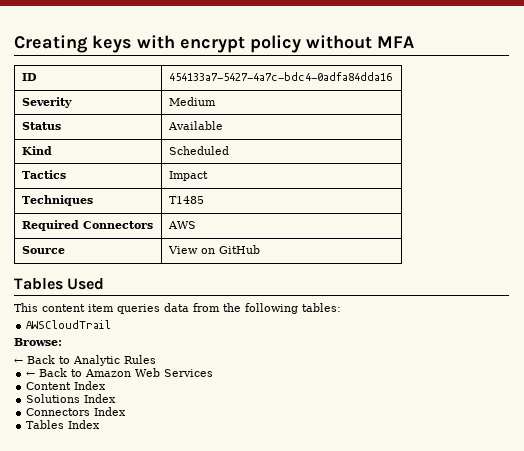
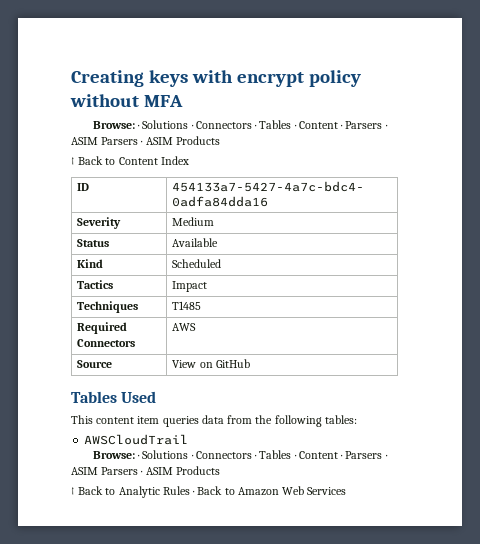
(414, 42) none -> [92,120,388,129] [71,136,220,145] [71,156,189,165] // Browse: · Solutions · Connectors · Tables · Content · Parsers · ASIM Parsers · ASIM Products // ↑ Back to Content Index
[14,358,23,364] // ← -> [138,450,388,459] [71,466,220,475] [71,487,75,495] · Solutions · Connectors · Tables · Content · Parsers · ASIM Parsers · ASIM Products // ↑
[26,371,36,377] // ← -> [193,490,196,495] ·
[26,381,107,390] [26,394,117,403] [26,407,127,416] [26,420,101,429] // Content Index // Solutions Index // Connectors Index // Tables Index -> (347, 491) none

